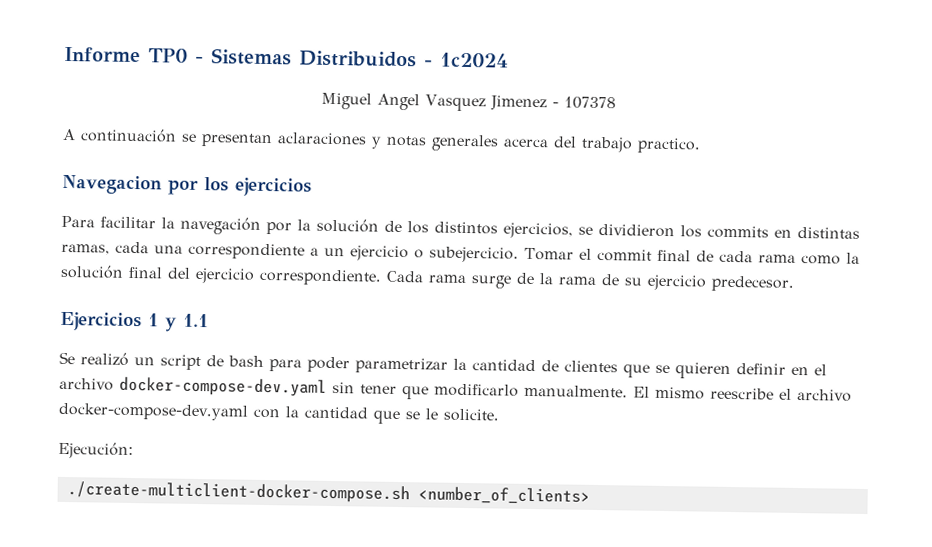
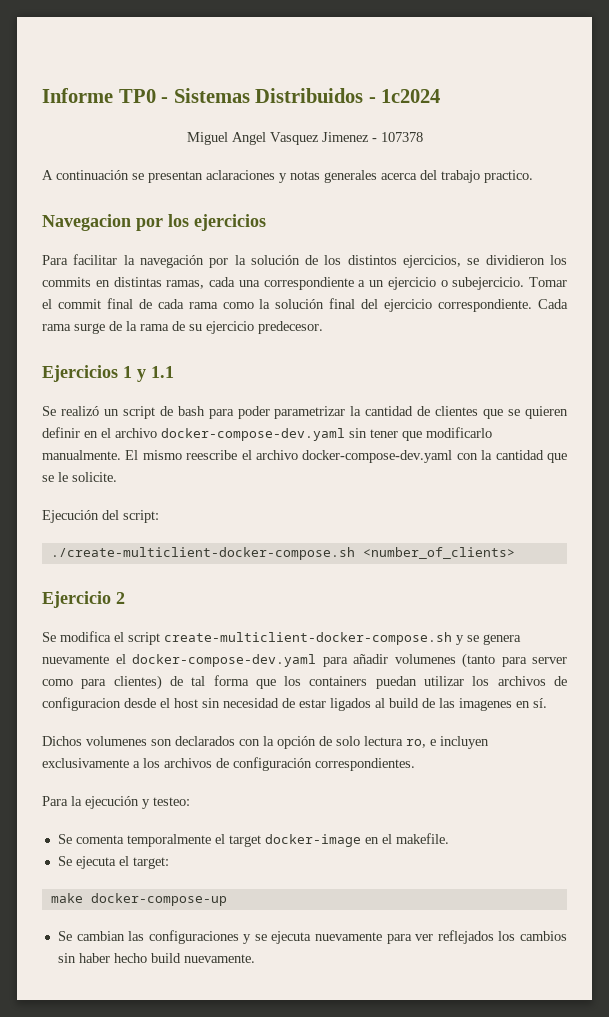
[58,441,134,460] Ejecución: -> [42,510,159,523] Ejecución del script:
(590, 495) none -> [42,591,125,608] [42,631,521,645] [42,653,567,668] [42,675,568,690] [42,697,547,711] [42,736,489,749] [42,757,415,771] [42,796,190,809] [57,833,449,847] [57,856,169,869] [50,893,227,906] [57,930,567,944] [57,953,255,963] // Ejercicio 2 // Se modifica el script create-multiclient-docker-compose.sh y se genera nuevamente el docker-compose-dev.yaml para añadir volumenes (tanto para server como para clientes) de tal forma que los containers puedan utilizar los archivos de configuracion desde el host sin necesidad de estar ligados al build de las imagenes en sí. // Dichos volumenes son declarados con la opción de solo lectura ro, e incluyen exclusivamente a los archivos de configuración correspondientes. // Para la ejecución y testeo: // Se comenta temporalmente el target docker-image en el makefile. // Se ejecuta el target: // make docker-compose-up // Se cambian las configuraciones y se ejecuta nuevamente para ver reflejados los cambios sin haber hecho build nuevamente.

